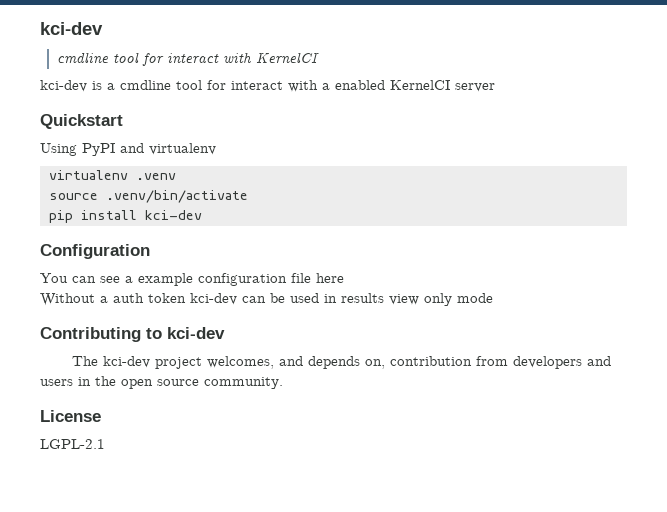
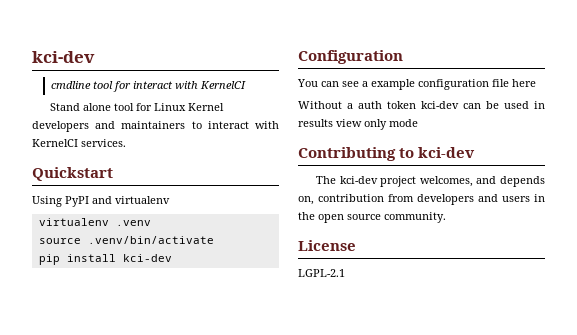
[40,80,495,92] kci-dev is a cmdline tool for interact with a enabled KernelCI server -> [49,103,224,111] [32,121,279,132] [32,139,126,147] Stand alone tool for Linux Kernel developers and maintainers to interact with KernelCI services.

